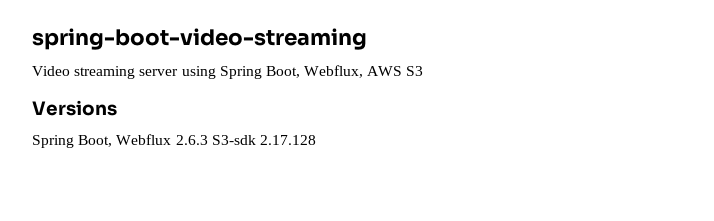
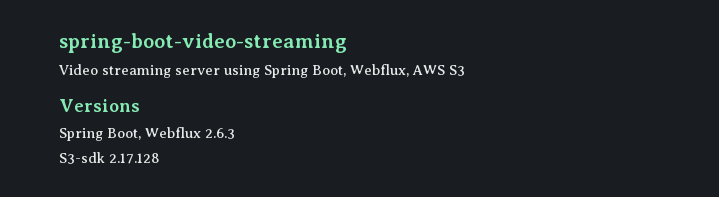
(208, 140) none -> (235, 133) //

